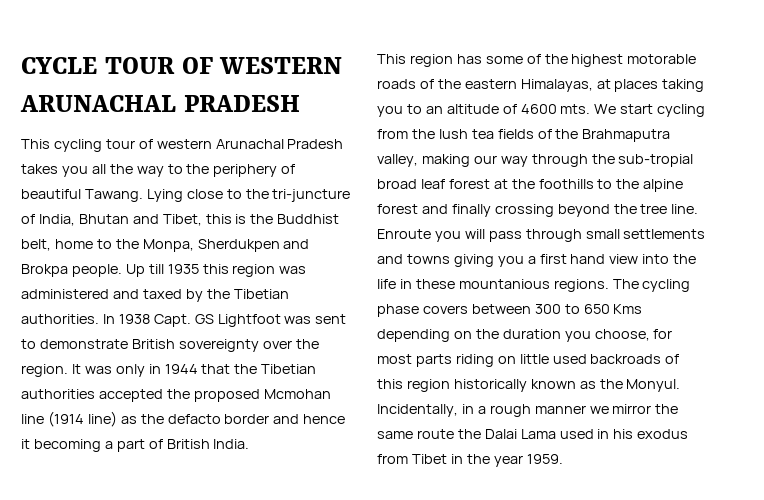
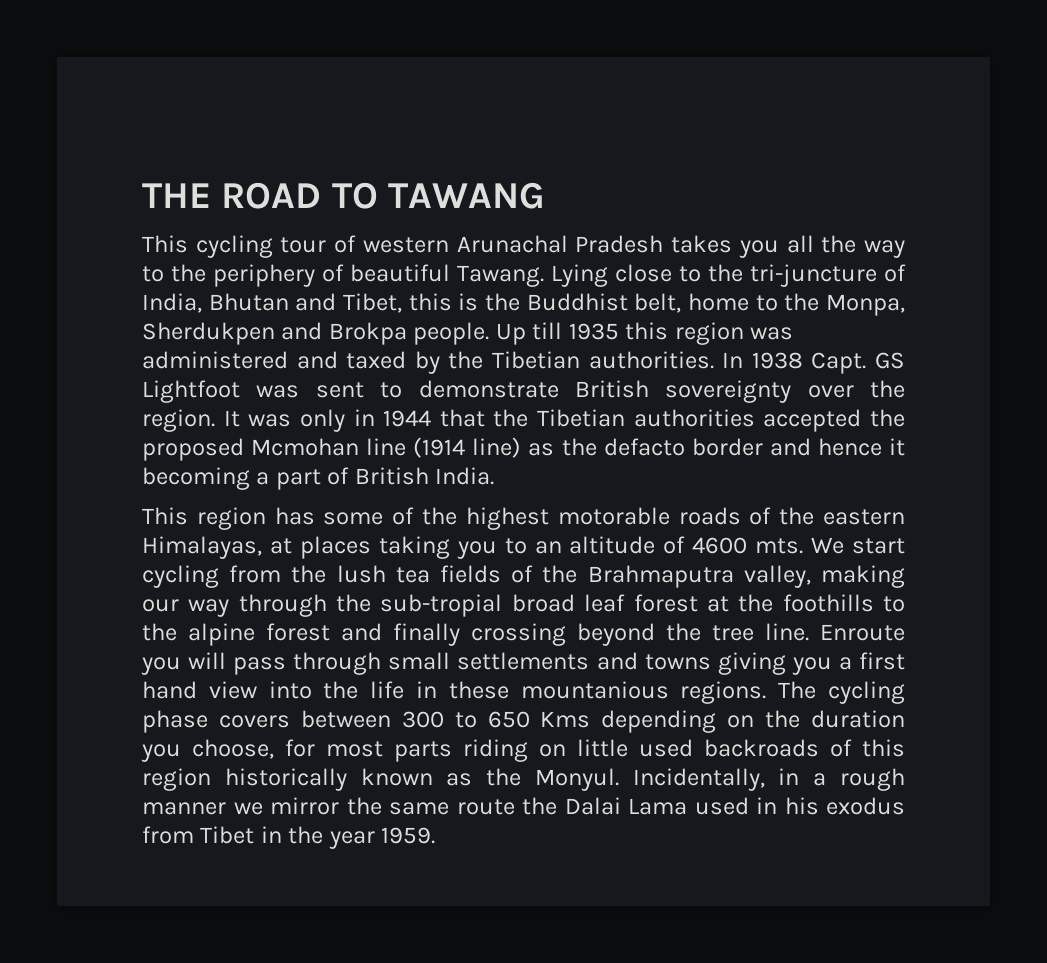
[21,57,343,74] [20,95,300,112] CYCLE TOUR OF WESTERN ARUNACHAL PRADESH -> [142,182,545,209] THE ROAD TO TAWANG

